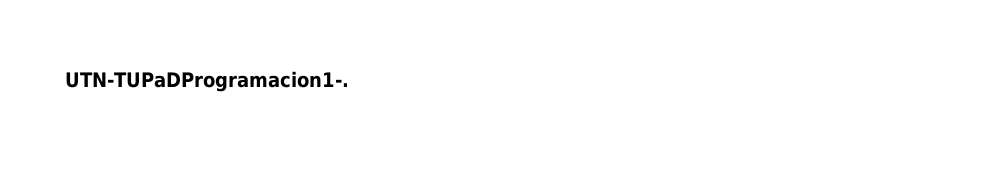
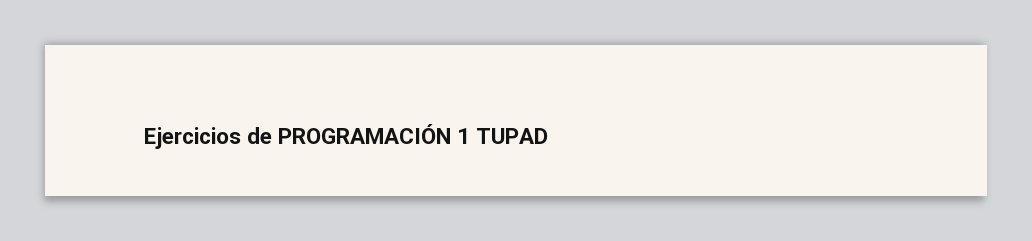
[65,71,349,92] UTN-TUPaDProgramacion1-. -> [144,124,549,149] Ejercicios de PROGRAMACIÓN 1 TUPAD

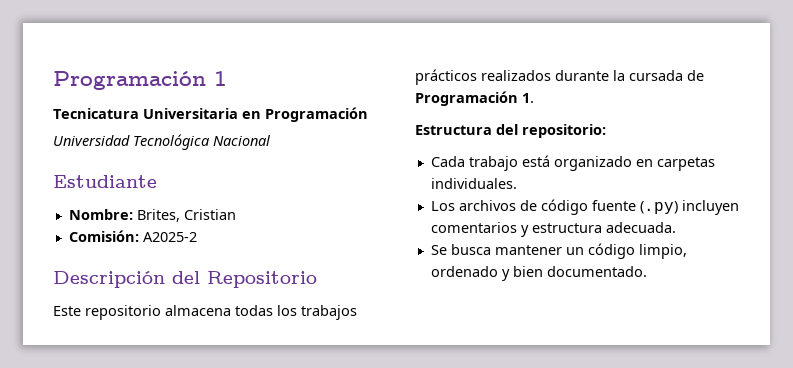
[144,124,549,149] Ejercicios de PROGRAMACIÓN 1 TUPAD -> [53,71,227,90] [53,107,368,122] [53,134,271,150] [53,175,157,188] [68,209,236,222] [68,230,197,242] [53,271,317,288] [53,305,357,320] [415,69,704,85] [415,91,534,106] [415,124,606,138] [430,155,715,171] [430,178,517,189] [430,199,739,215] [430,222,676,237] [430,243,687,259] [430,266,647,281] Programación 1 // Tecnicatura Universitaria en Programación // Universidad Tecnológica Nacional // Estudiante // Nombre: Brites, Cristian // Comisión: A2025-2 // Descripción del Repositorio // Este repositorio almacena todas los trabajos prácticos realizados durante la cursada de Programación 1. // Estructura del repositorio: // Cada trabajo está organizado en carpetas individuales. // Los archivos de código fuente (.py) incluyen comentarios y estructura adecuada. // Se busca mantener un código limpio, ordenado y bien documentado.

